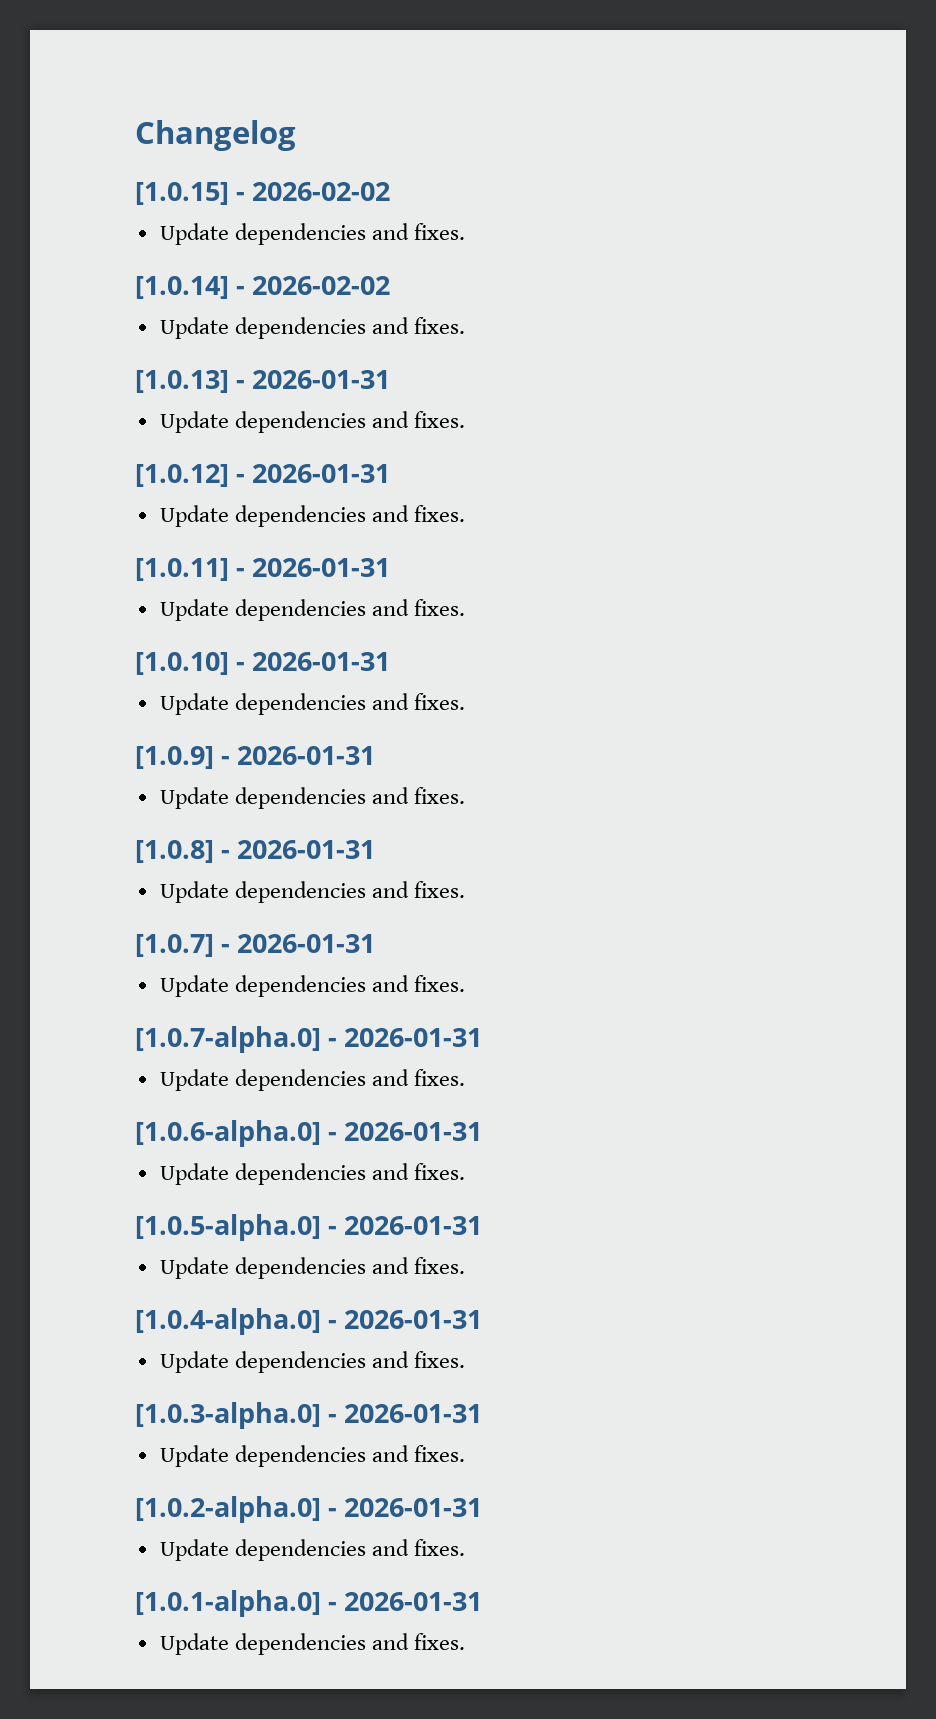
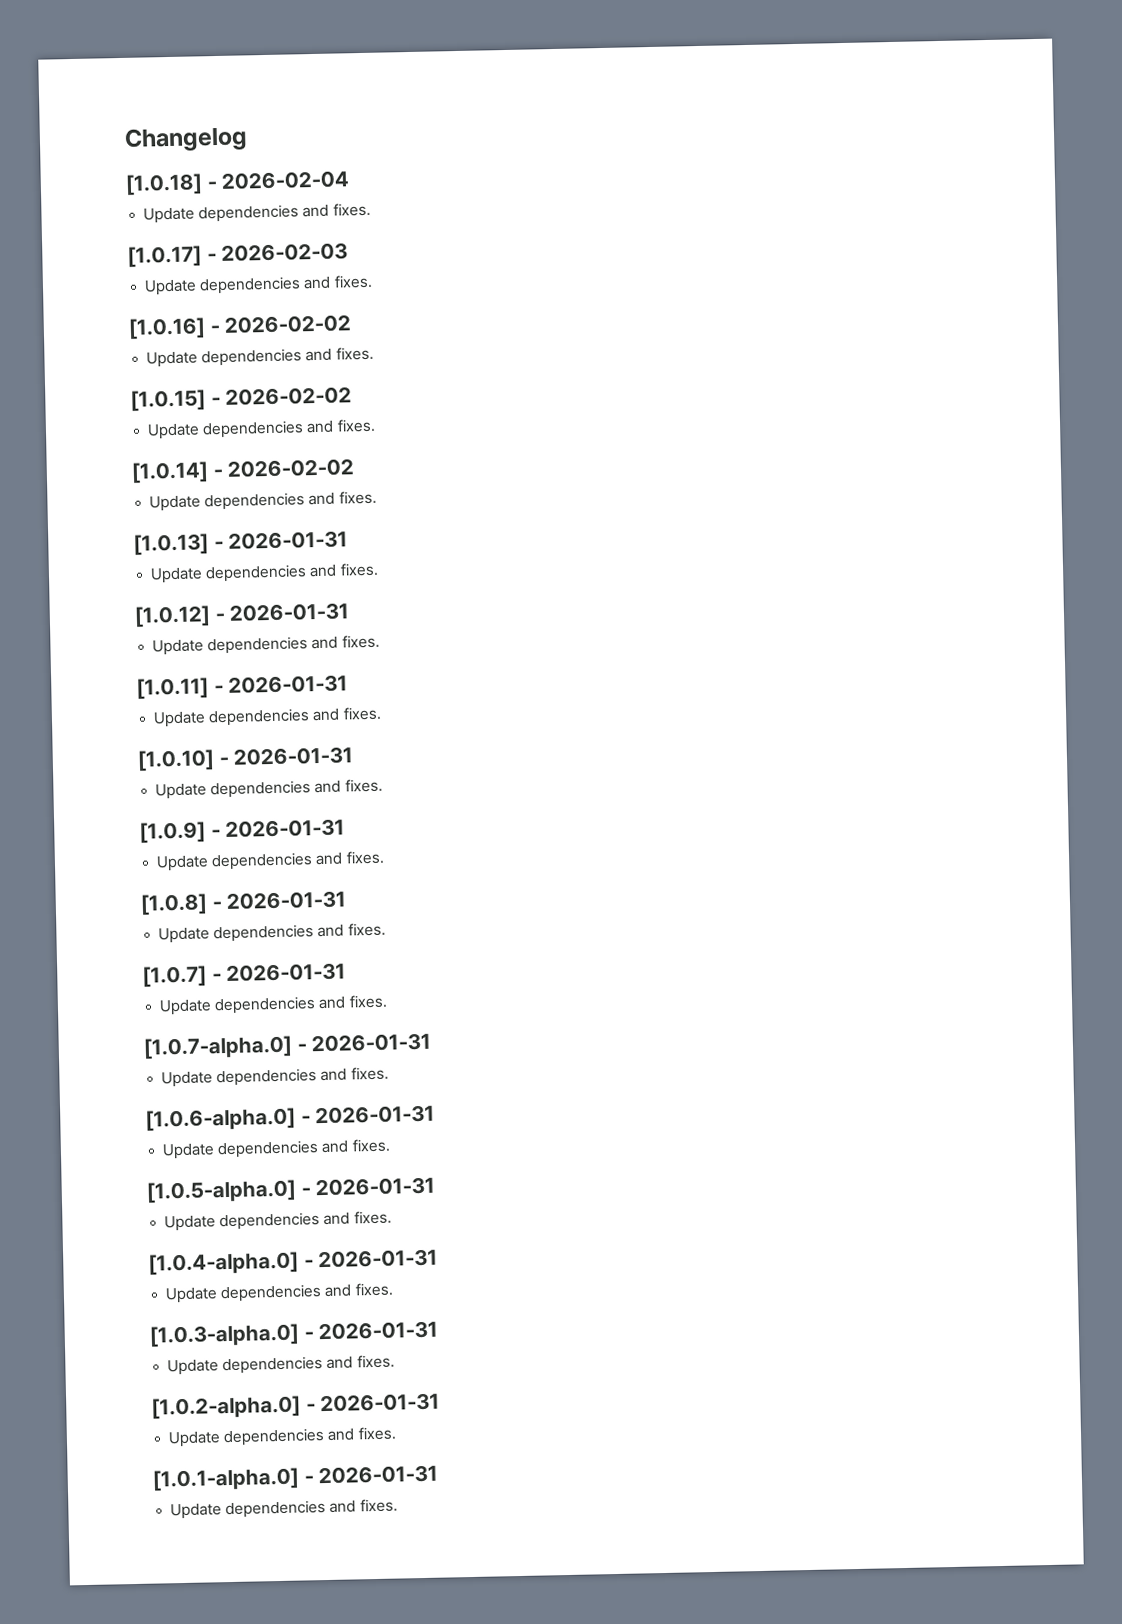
(296, 135) none -> [125,170,350,196] [143,202,371,224] [127,242,349,268] [144,274,373,296] [128,314,352,340] [146,346,374,368] // [1.0.18] - 2026-02-04 // Update dependencies and fixes. // [1.0.17] - 2026-02-03 // Update dependencies and fixes. // [1.0.16] - 2026-02-02 // Update dependencies and fixes.

